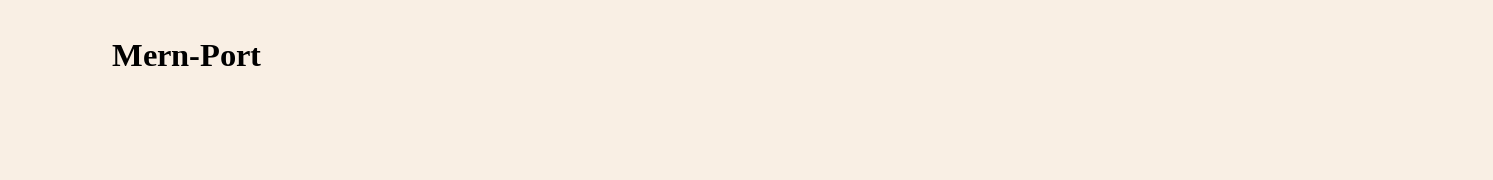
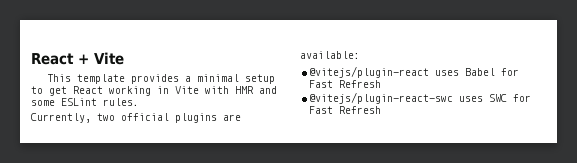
[112,45,261,66] Mern-Port -> [31,52,124,65] [46,74,275,84] [31,86,277,96] [31,98,139,106] [31,113,241,123] [300,51,360,59] [309,66,520,78] [309,80,382,88] [309,92,532,104] [309,106,382,114] React + Vite // This template provides a minimal setup to get React working in Vite with HMR and some ESLint rules. // Currently, two official plugins are available: // @vitejs/plugin-react uses Babel for Fast Refresh // @vitejs/plugin-react-swc uses SWC for Fast Refresh

